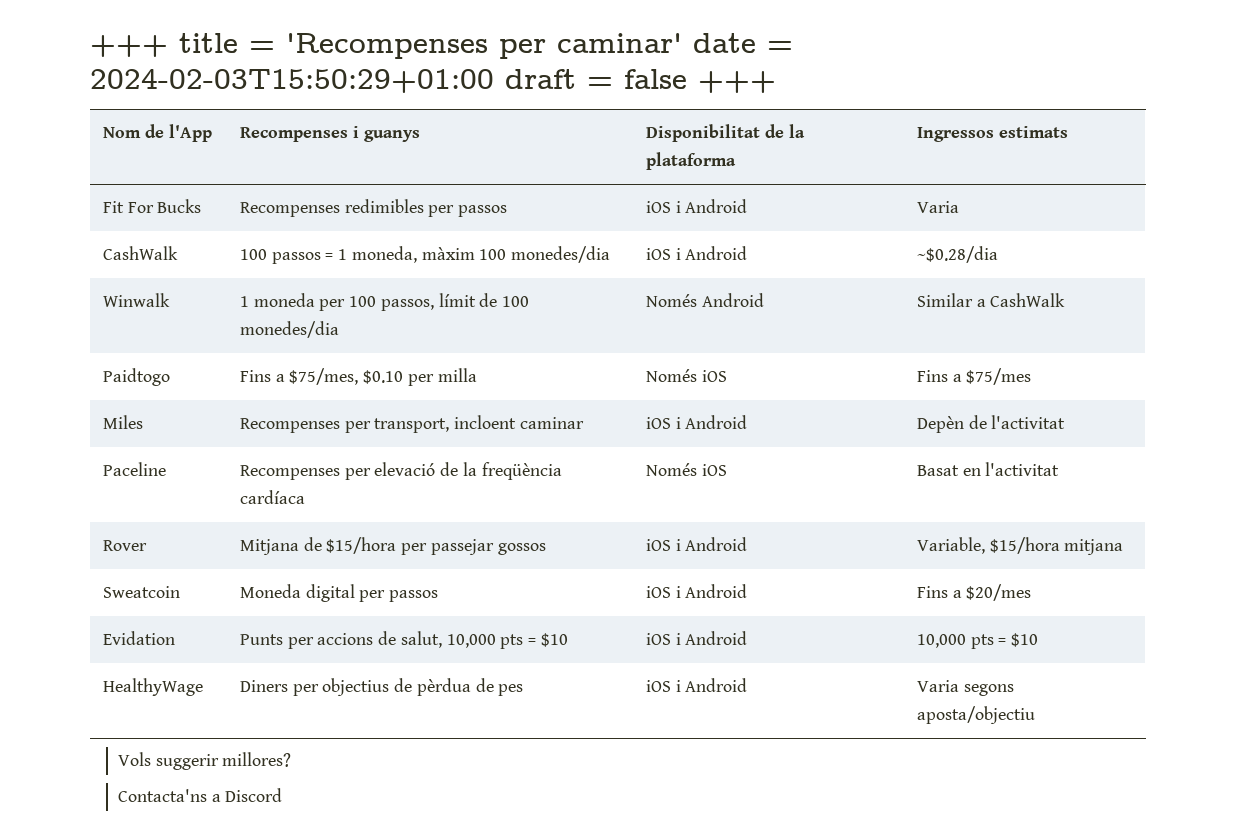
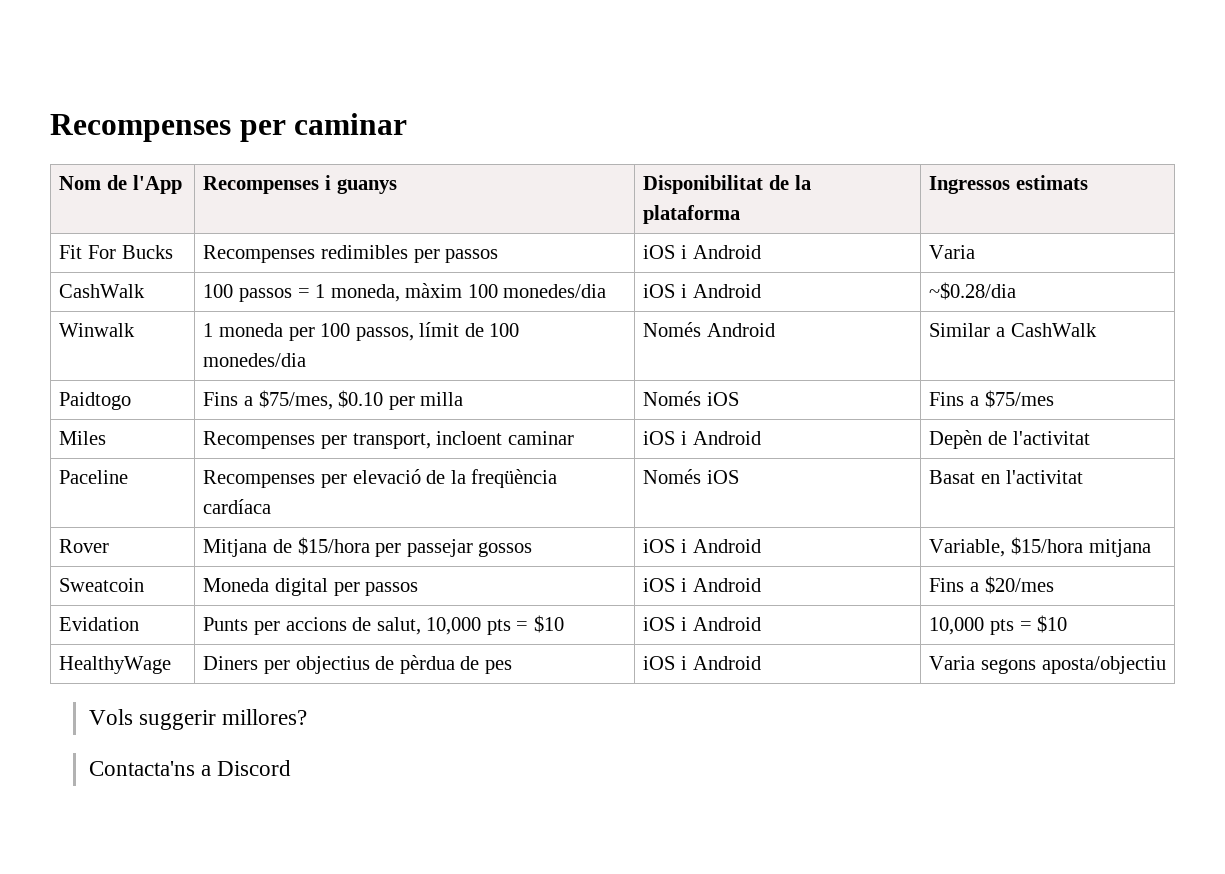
[90,33,793,59] [90,69,776,93] +++ title = 'Recompenses per caminar' date = 2024-02-03T15:50:29+01:00 draft = false +++ -> [50,113,408,142] Recompenses per caminar

